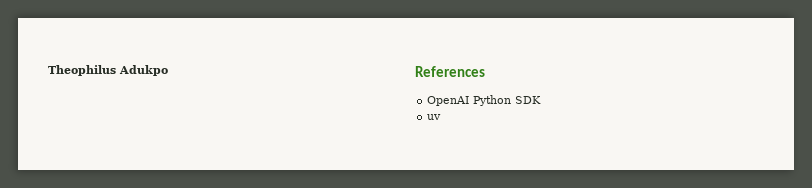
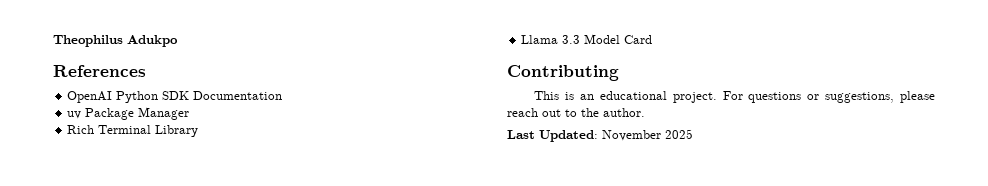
(542, 100) none -> [193,91,283,100] Documentation
(442, 117) none -> [85,107,190,120] [67,125,199,137] [521,34,653,44] [507,65,619,81] [534,91,935,103] [507,108,645,117] [507,129,693,142] Package Manager // Rich Terminal Library // Llama 3.3 Model Card // Contributing // This is an educational project. For questions or suggestions, please reach out to the author. // Last Updated: November 2025

